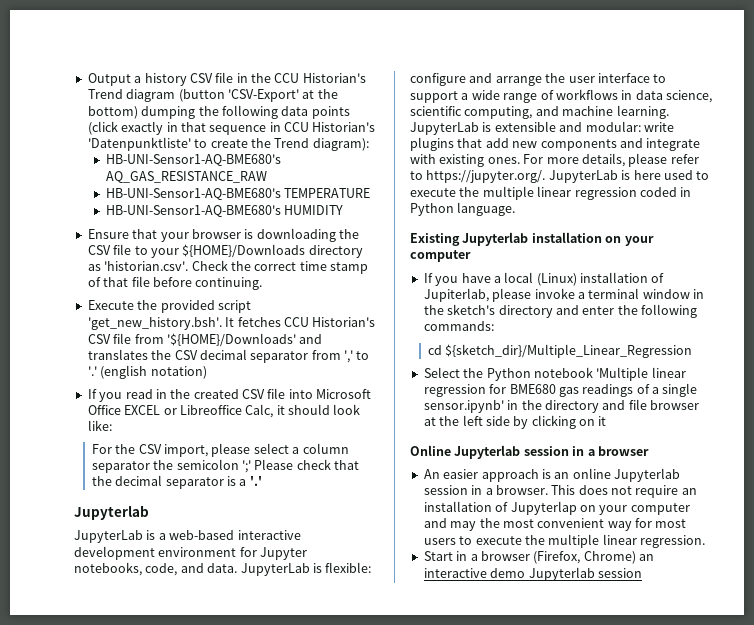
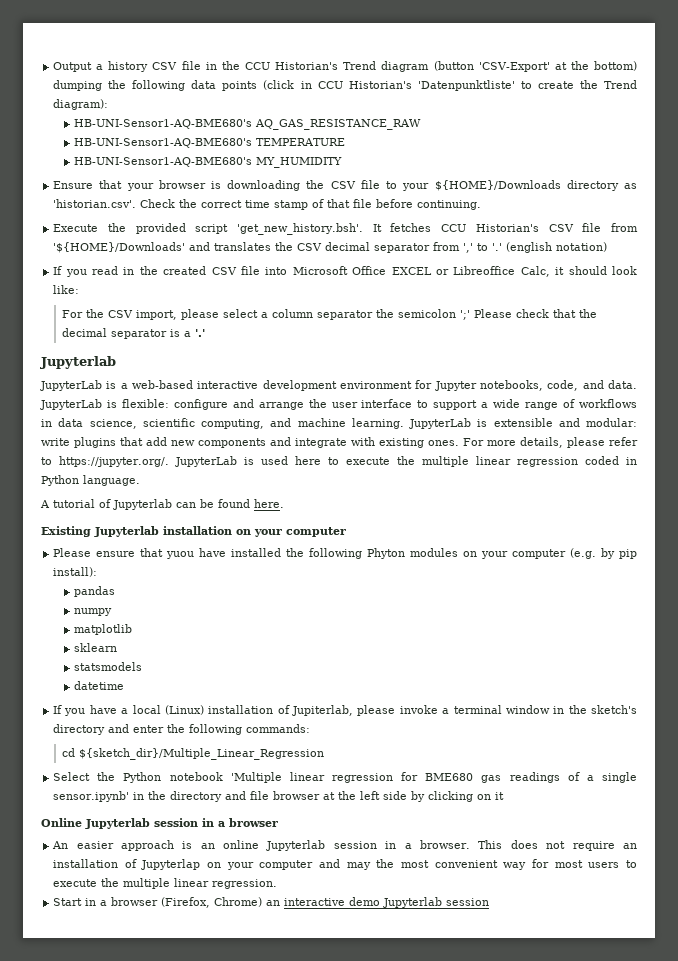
[121,121,267,135] exactly in that sequence -> (295, 85) none
[284,205,344,215] HUMIDITY -> [256,157,343,168] MY_HUMIDITY
[633,170,693,180] here used -> [260,456,321,465] used here
(516, 209) none -> [40,499,284,510] // A tutorial of Jupyterlab can be found here.
(471, 256) none -> [53,548,638,559] [53,567,98,577] [74,586,116,597] [74,608,113,616] [74,624,133,635] [74,643,118,652] [74,662,143,671] [74,681,125,690] // Please ensure that yuou have installed the following Phyton modules on your computer (e.g. by pip install): // pandas // numpy // matplotlib // sklearn // statsmodels // datetime

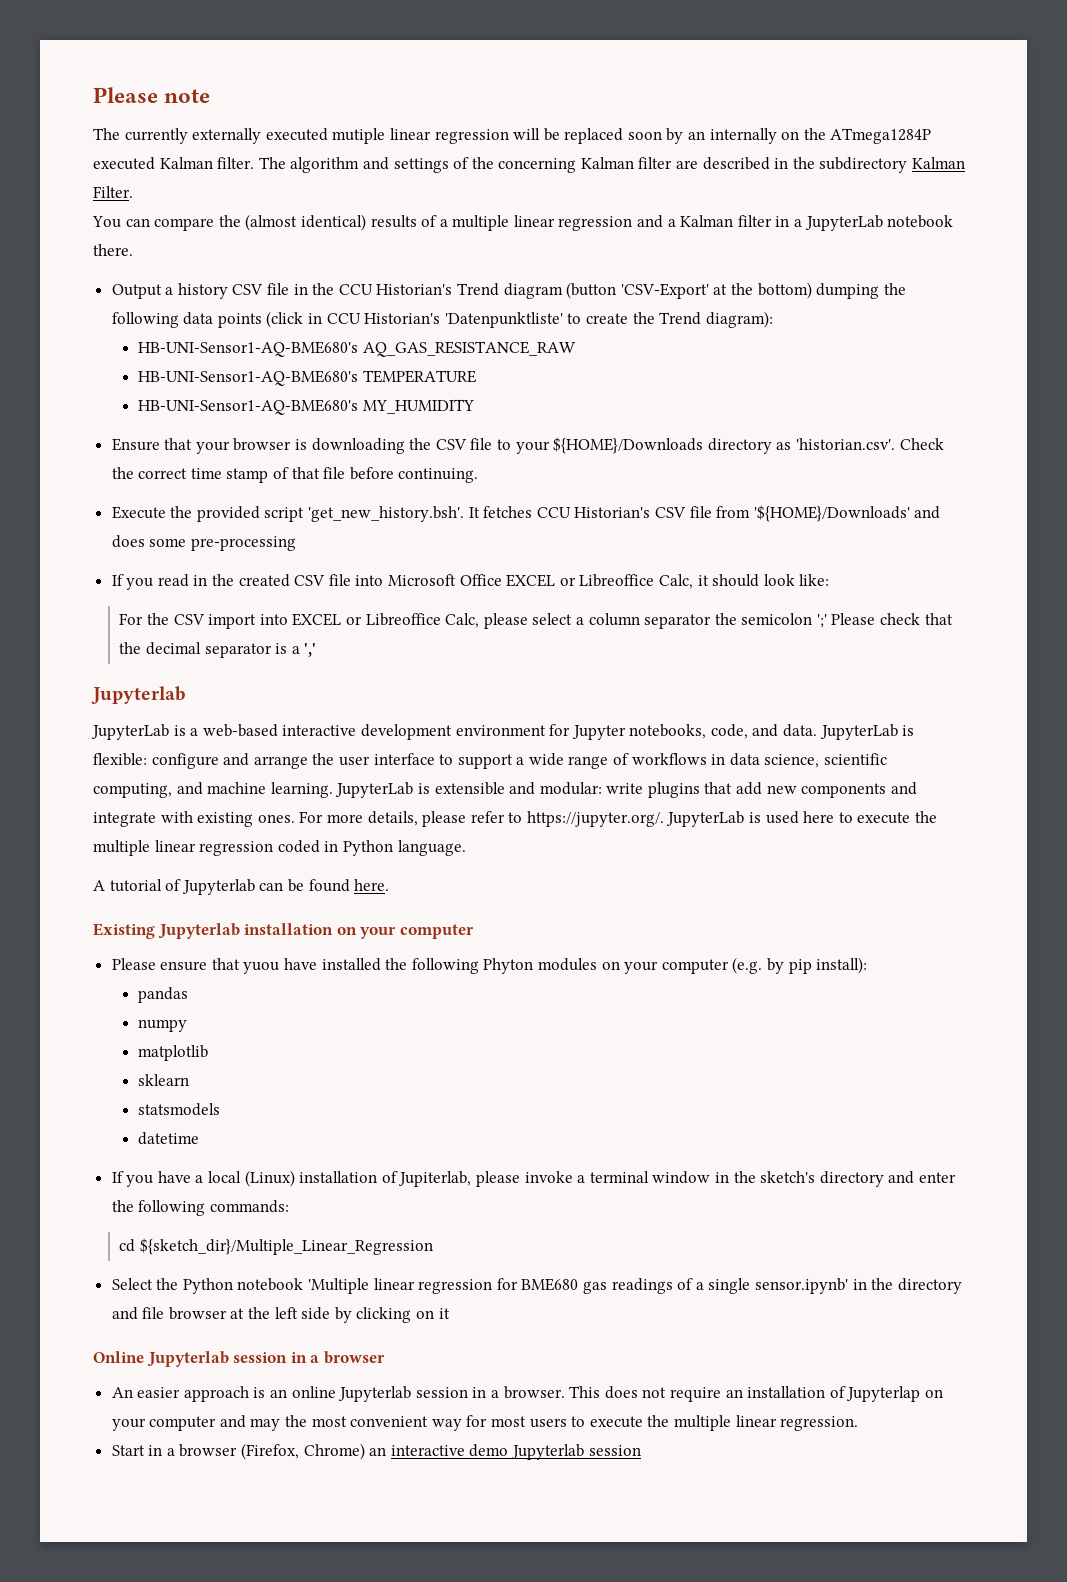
(53, 67) none -> [93,87,211,103] [93,128,932,144] [93,157,966,173] [93,186,133,198] [92,214,954,231] [93,244,133,256] Please note // The currently externally executed mutiple linear regression will be replaced soon by an internally on the ATmega1284P executed Kalman filter. The algorithm and settings of the concerning Kalman filter are described in the subdirectory Kalman Filter. // You can compare the (almost identical) results of a multiple linear regression and a Kalman filter in a JupyterLab notebook there. //
[214,242,608,253] translates the CSV decimal separator from ',' to '.' (english notation) -> [111,535,296,551] does some pre-processing
[135,310,177,320] import, -> [208,613,480,629] import into EXCEL or Libreoffice Calc,
[194,329,205,337] '.' -> [304,643,317,657] ','

